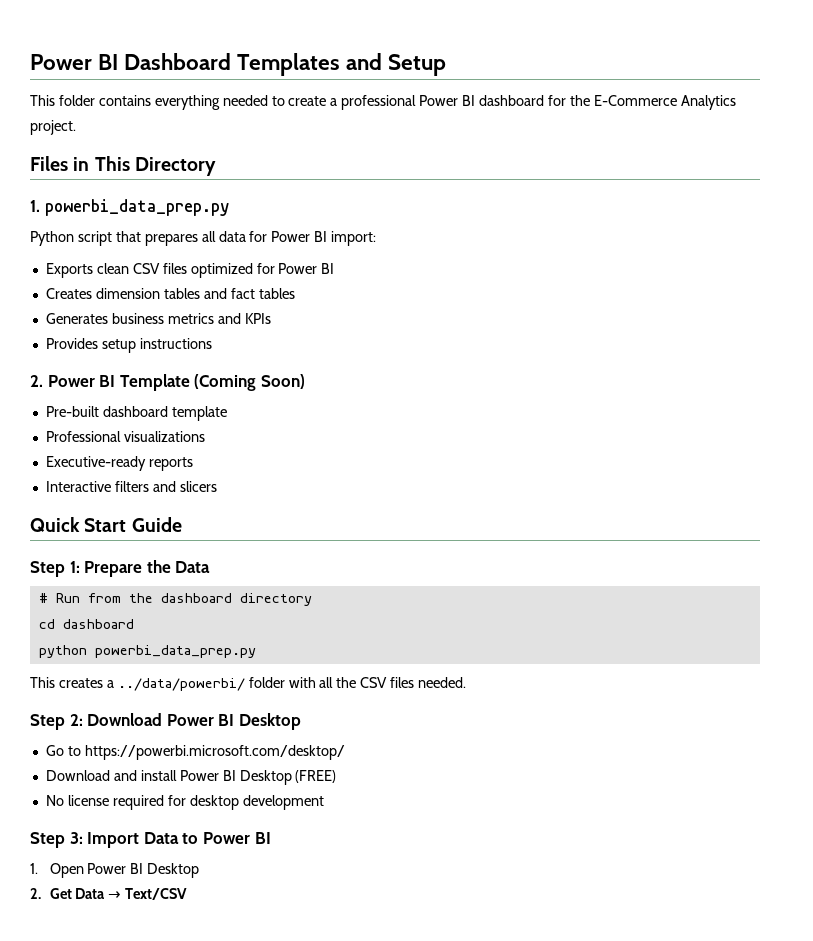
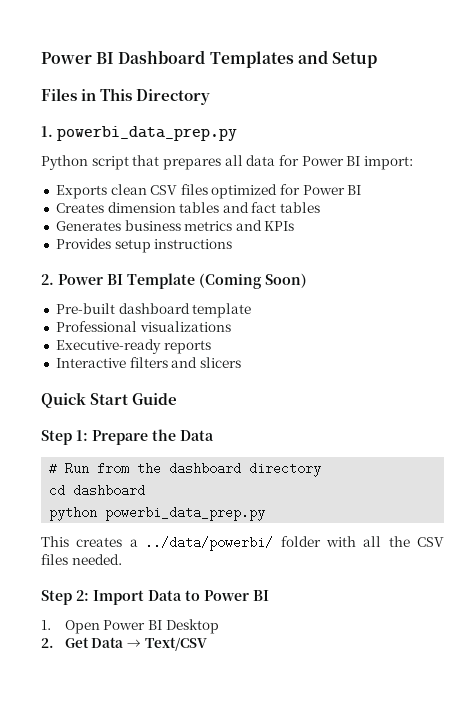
[30,95,736,110] [30,120,76,135] // This folder contains everything needed to create a professional Power BI dashboard for the E-Commerce Analytics project. -> (377, 60) none
[87,713,301,730] [45,745,345,760] [45,770,337,785] [45,795,324,810] [30,832,83,848] Download Power BI Desktop // Go to https://powerbi.microsoft.com/desktop/ // Download and install Power BI Desktop (FREE) // No license required for desktop development // Step 3: -> (89, 595) none

